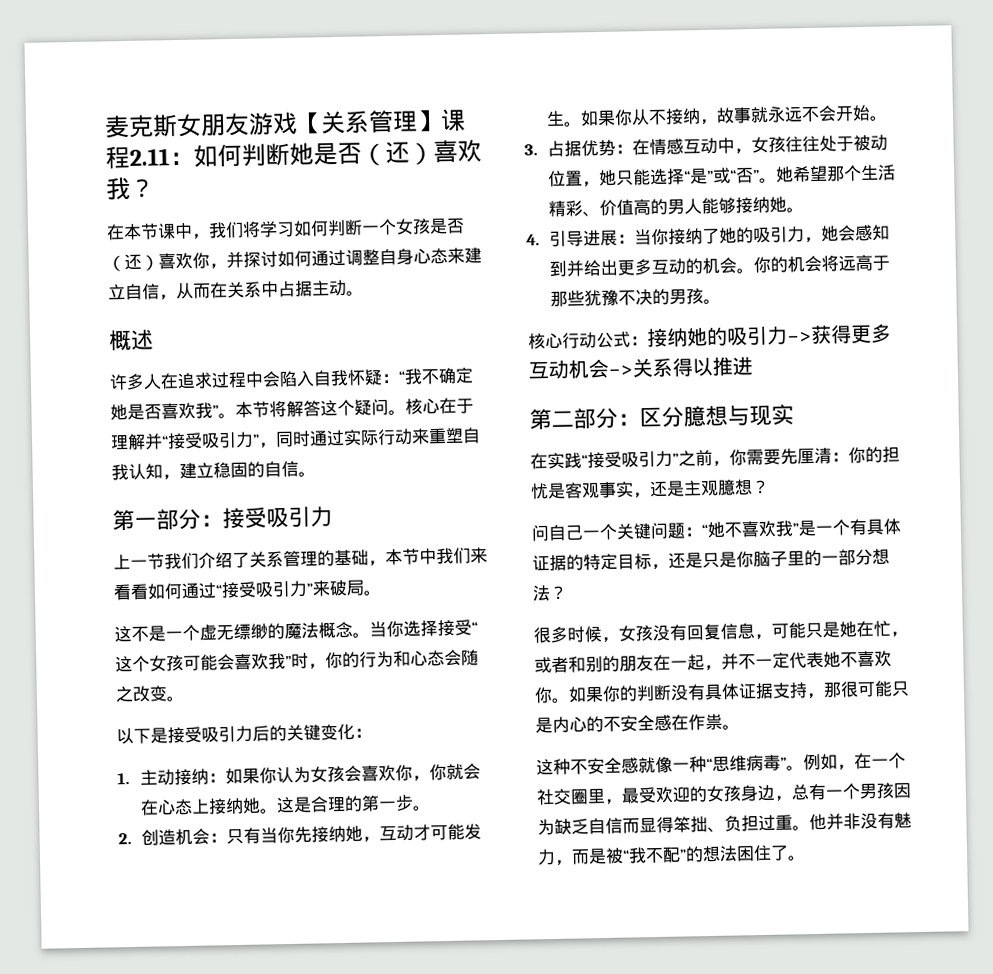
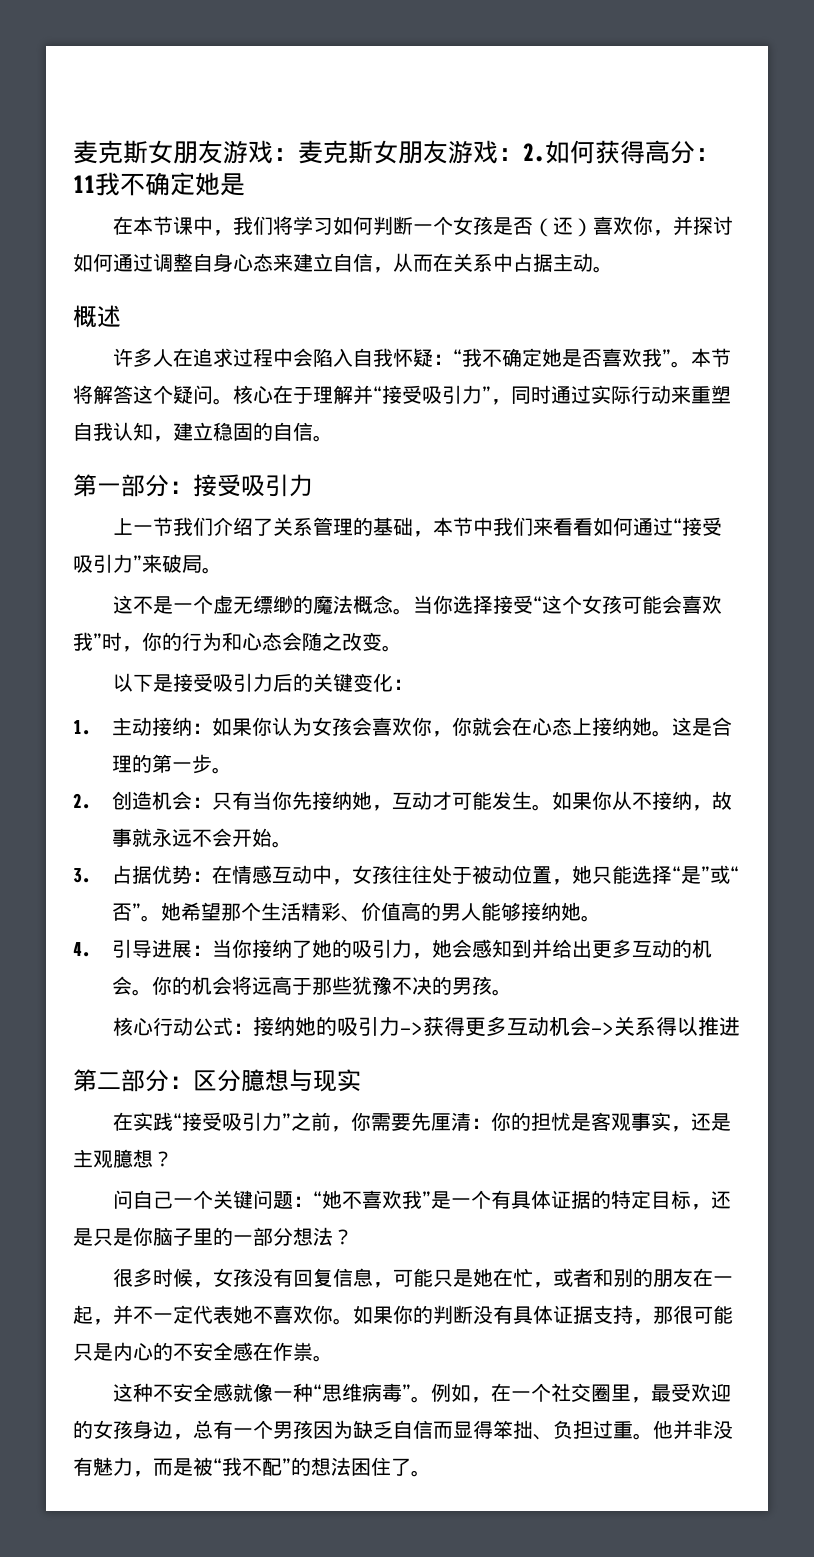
[104,108,466,139] [105,139,482,170] [106,176,155,201] 麦克斯女朋友游戏【关系管理】课程2.11：如何判断她是否（还）喜欢我？ -> [73,140,720,164] [73,172,245,196] 麦克斯女朋友游戏：麦克斯女朋友游戏：2.如何获得高分：11我不确定她是

